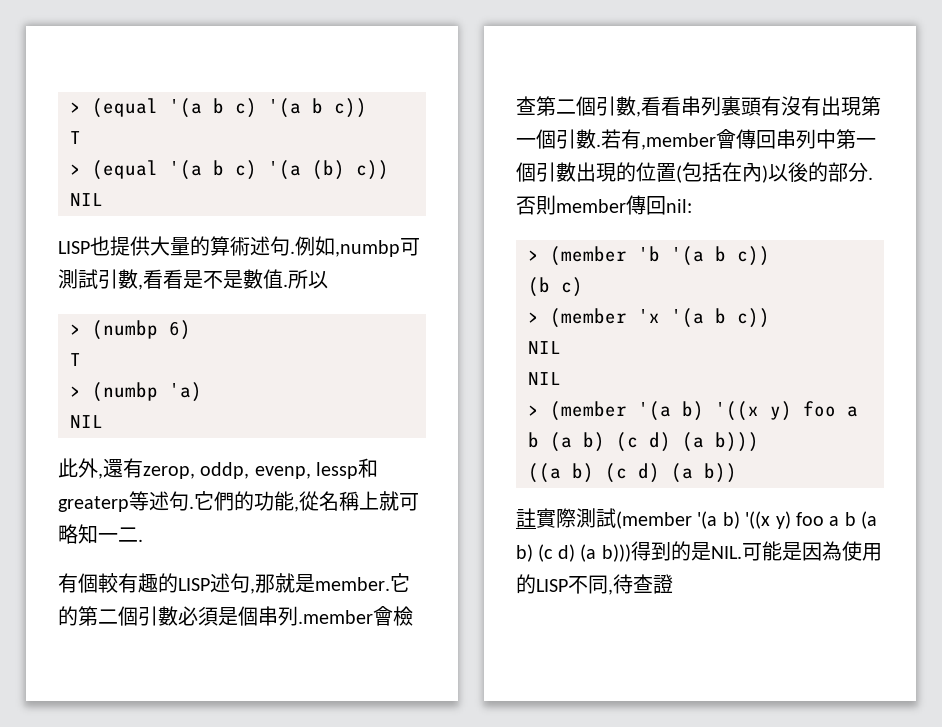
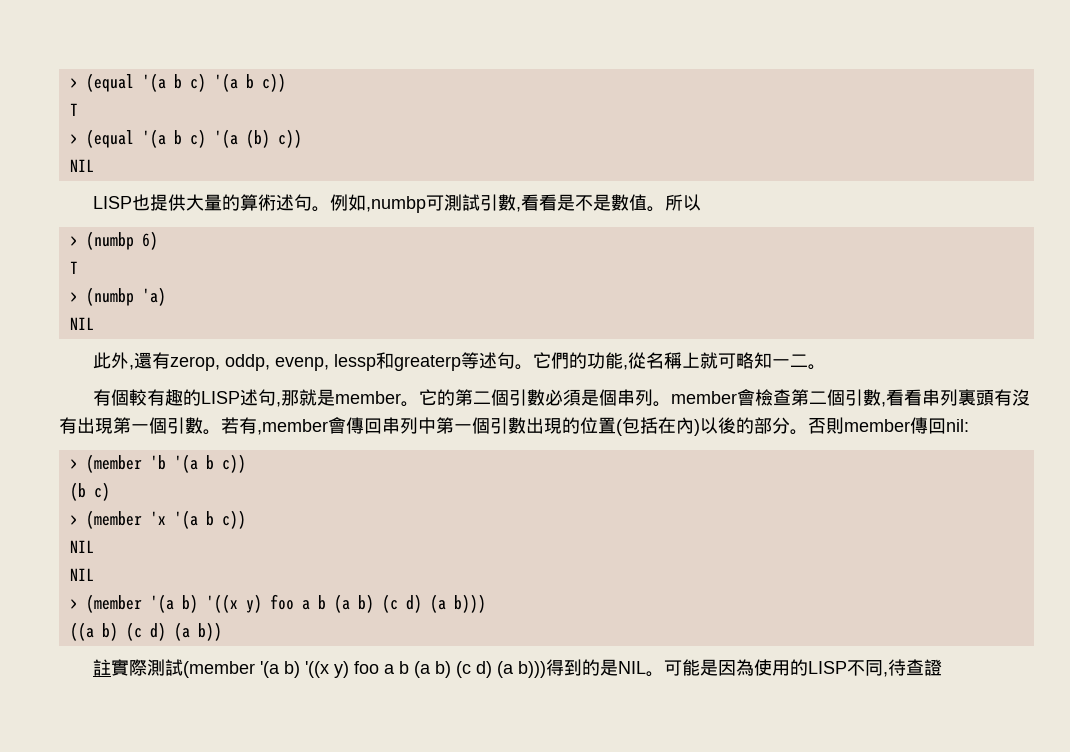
[290,251,295,254] . -> [311,206,330,212] 。
[283,284,288,287] . -> [646,206,665,212] 。
[189,506,194,509] . -> [514,364,533,370] 。
[138,539,143,542] . -> [807,364,826,370] 。
[315,577,390,591] member. -> [334,391,419,407] member。
[298,610,373,624] .member -> [652,391,737,407] 。member
[596,144,601,147] . -> [203,429,221,435] 。
[868,177,873,180] . -> [790,429,808,435] 。
[710,546,742,559] NIL. -> [617,661,664,677] NIL。

